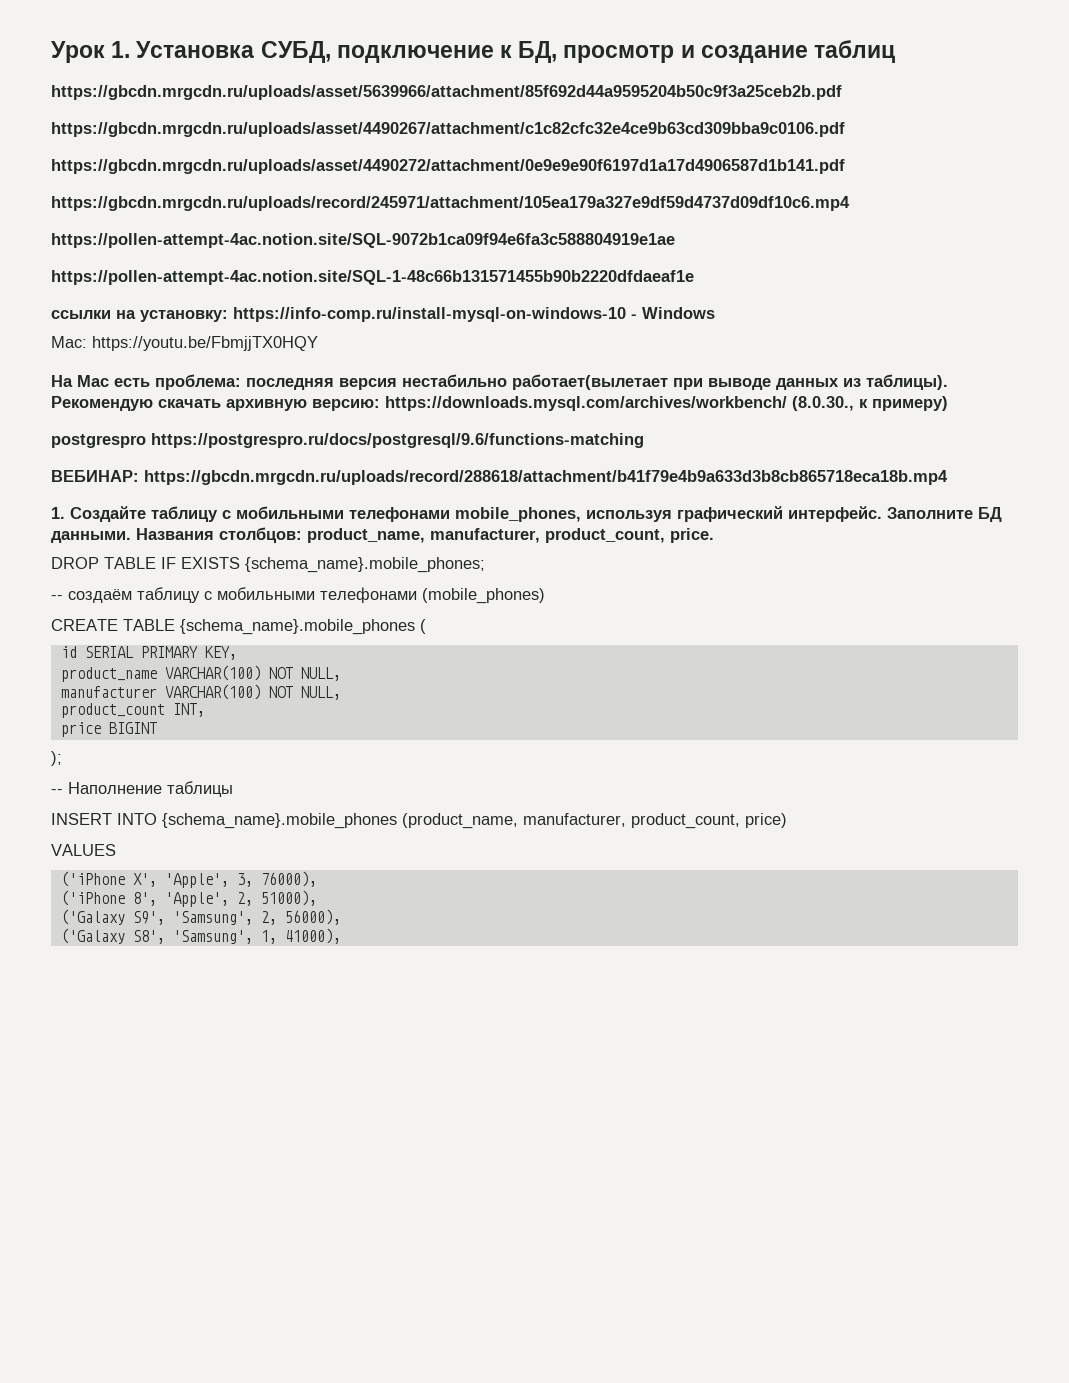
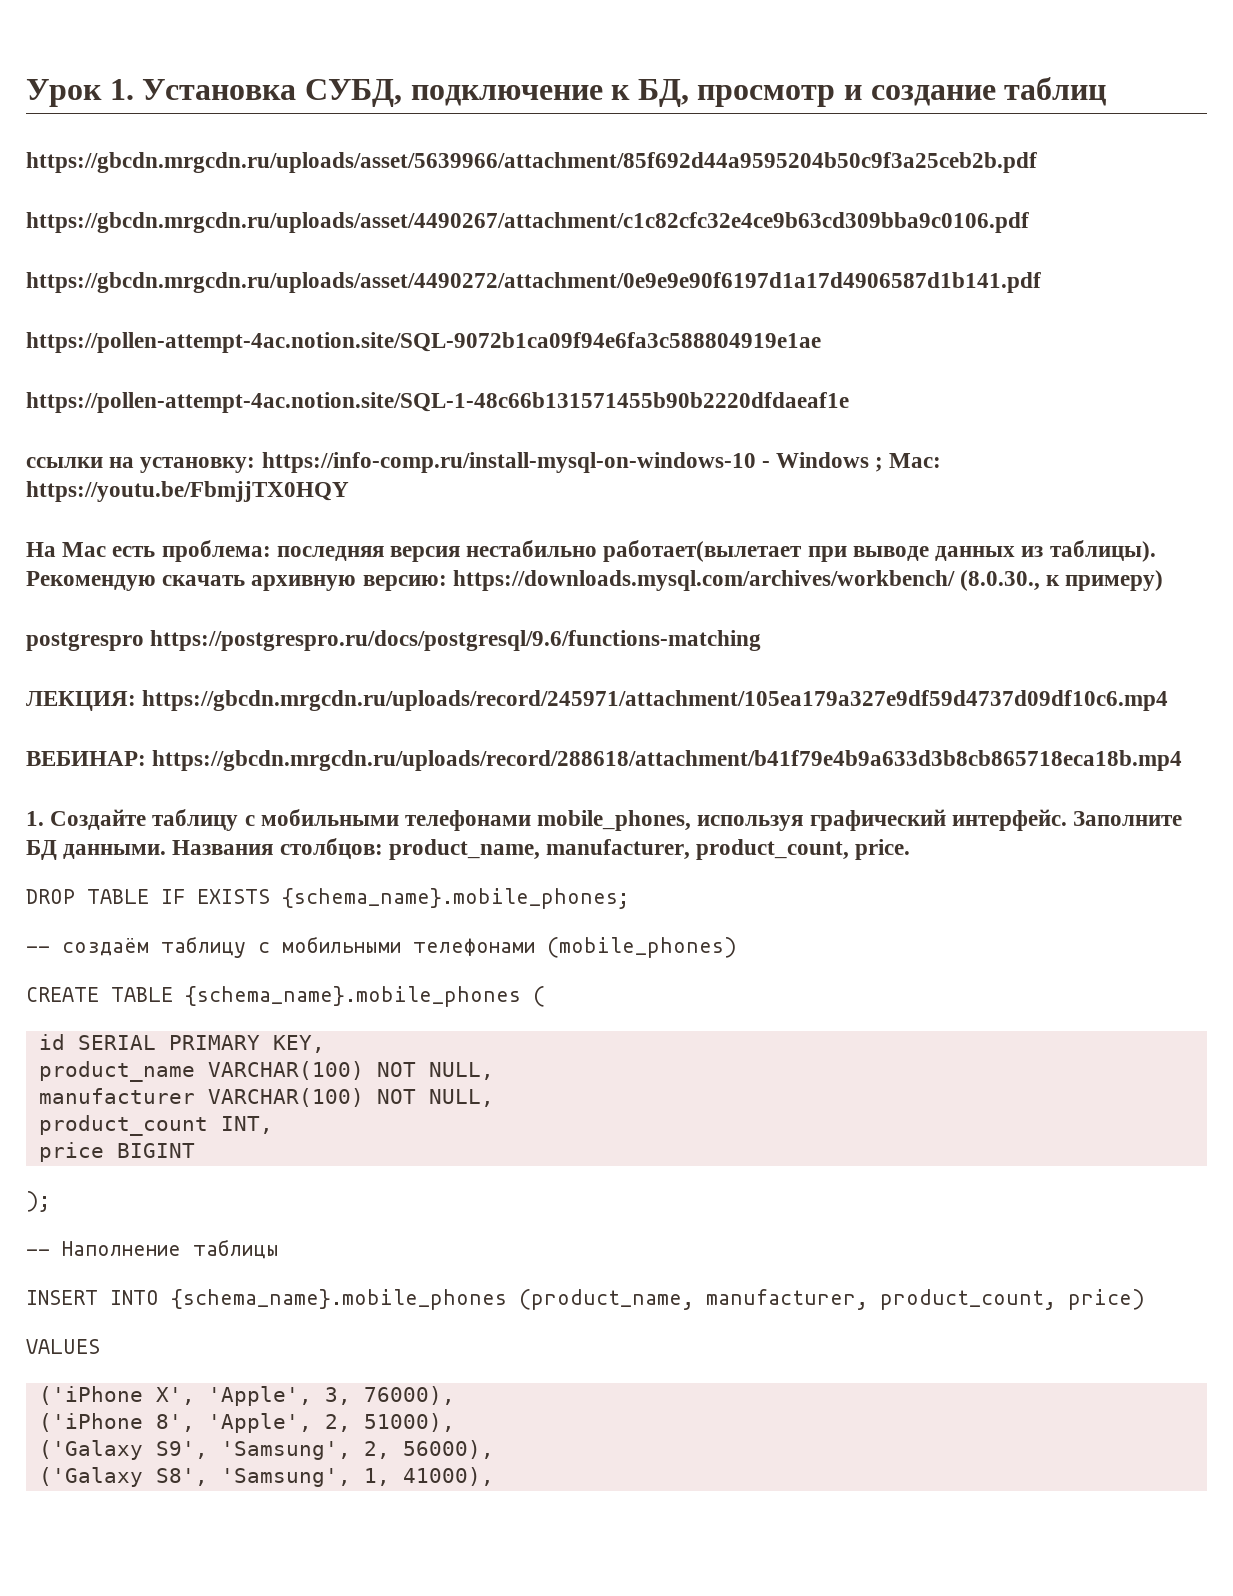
[51,196,850,211] // https://gbcdn.mrgcdn.ru/uploads/record/245971/attachment/105ea179a327e9df59d4737d09df10c6.mp4 -> (1041, 282) none
(715, 313) // -> [875,457,884,472] ;
(644, 440) none -> [26,690,1169,711] // ЛЕКЦИЯ: https://gbcdn.mrgcdn.ru/uploads/record/245971/attachment/105ea179a327e9df59d4737d09df10c6.mp4

